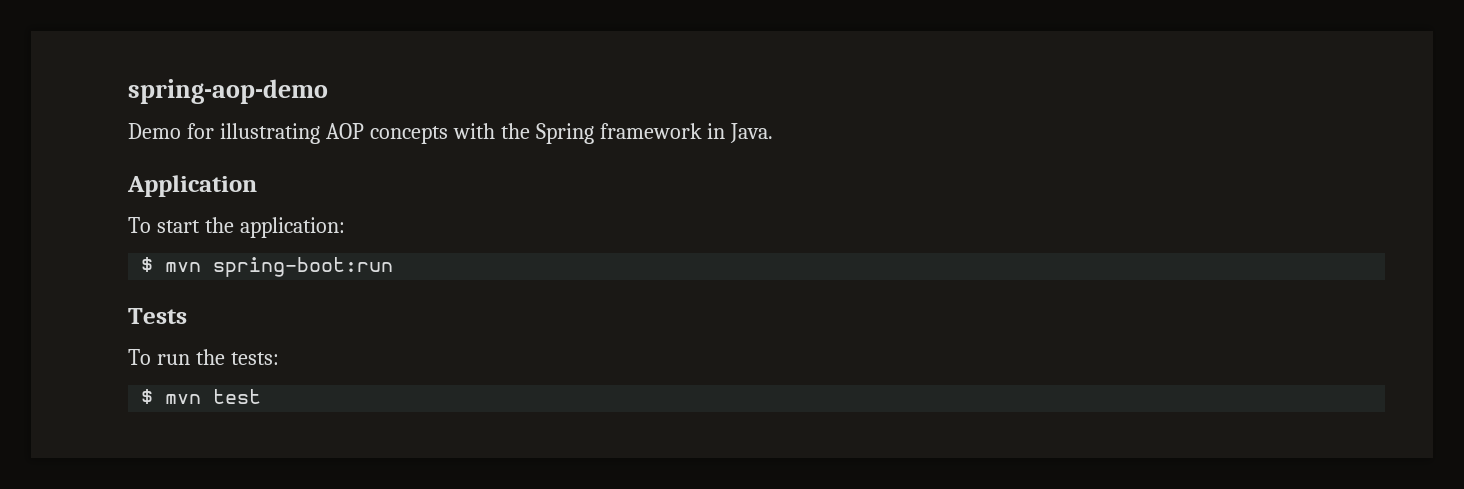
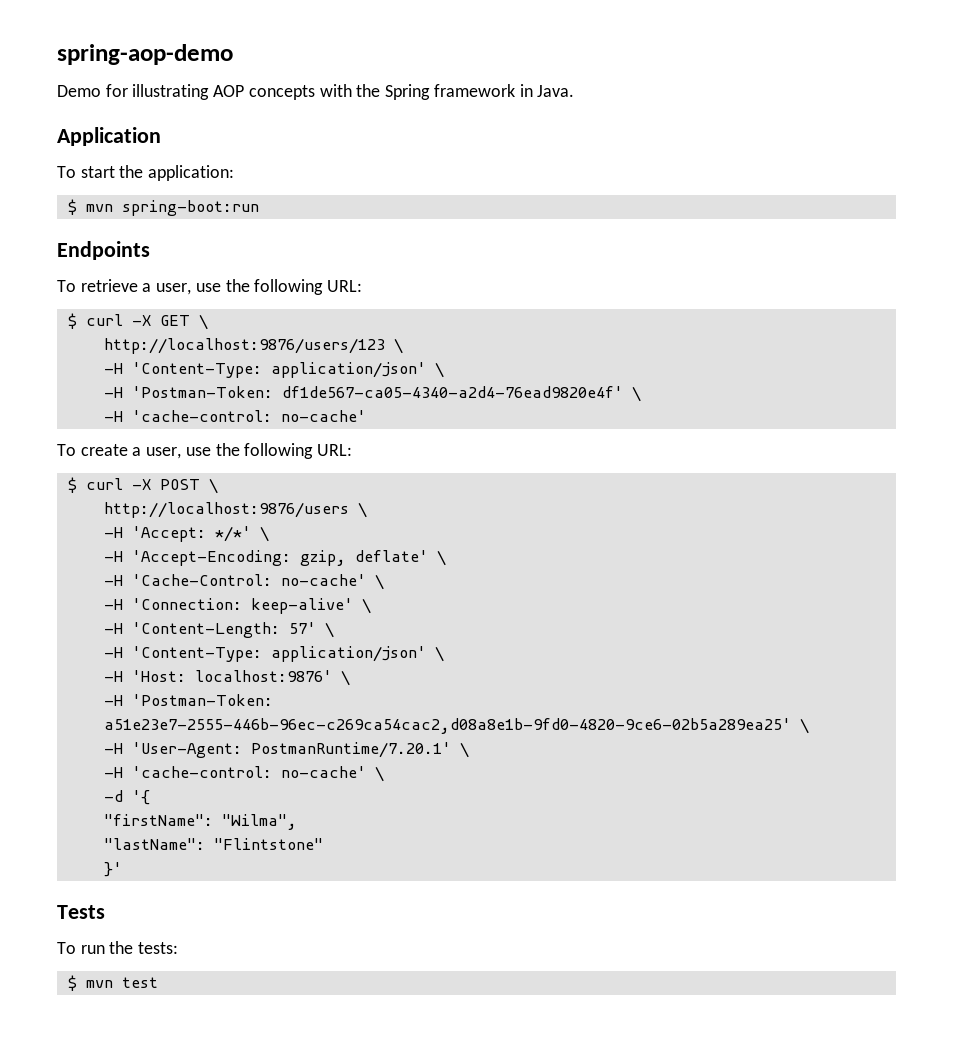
(394, 267) none -> [57,241,150,260] [57,279,363,295] [67,313,208,330] [103,338,403,354] [103,362,444,378] [103,386,641,402] [103,410,366,422] [57,443,353,459] [67,477,218,494] [103,502,367,518] [103,526,269,542] [103,550,446,566] [103,574,384,590] [103,598,371,614] [103,622,334,638] [103,646,444,662] [103,670,350,686] [103,694,273,706] [103,718,809,734] [103,742,469,758] [103,766,384,782] [103,790,150,805] [103,814,297,830] [103,838,323,850] [103,862,122,877] // Endpoints // To retrieve a user, use the following URL: // $ curl -X GET \ // http://localhost:9876/users/123 \ // -H 'Content-Type: application/json' \ // -H 'Postman-Token: df1de567-ca05-4340-a2d4-76ead9820e4f' \ // -H 'cache-control: no-cache' // To create a user, use the following URL: // $ curl -X POST \ // http://localhost:9876/users \ // -H 'Accept: */*' \ // -H 'Accept-Encoding: gzip, deflate' \ // -H 'Cache-Control: no-cache' \ // -H 'Connection: keep-alive' \ // -H 'Content-Length: 57' \ // -H 'Content-Type: application/json' \ // -H 'Host: localhost:9876' \ // -H 'Postman-Token: a51e23e7-2555-446b-96ec-c269ca54cac2,d08a8e1b-9fd0-4820-9ce6-02b5a289ea25' \ // -H 'User-Agent: PostmanRuntime/7.20.1' \ // -H 'cache-control: no-cache' \ // -d '{ // "firstName": "Wilma", // "lastName": "Flintstone" // }'

